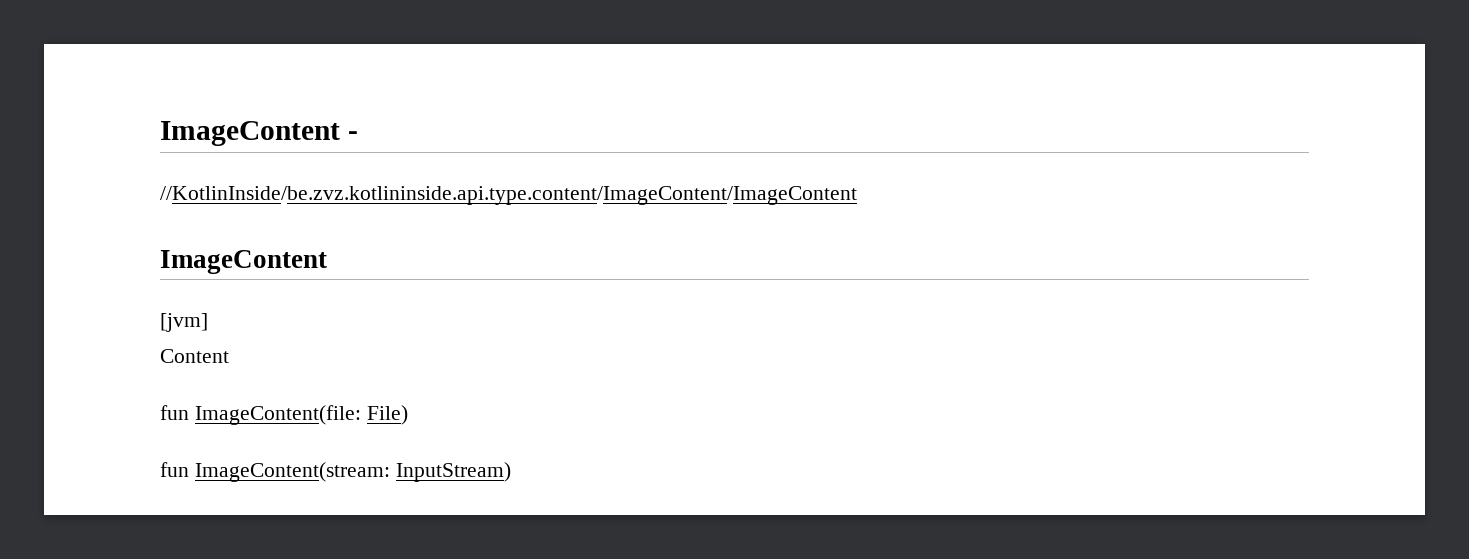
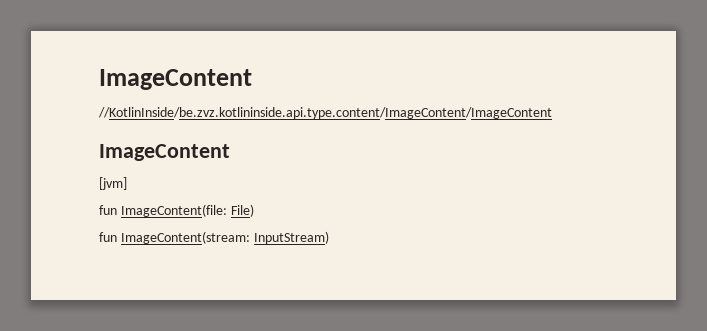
[160,121,358,146] ImageContent - -> [99,69,252,90] ImageContent
[160,349,229,363] // Content -> (127, 183) none

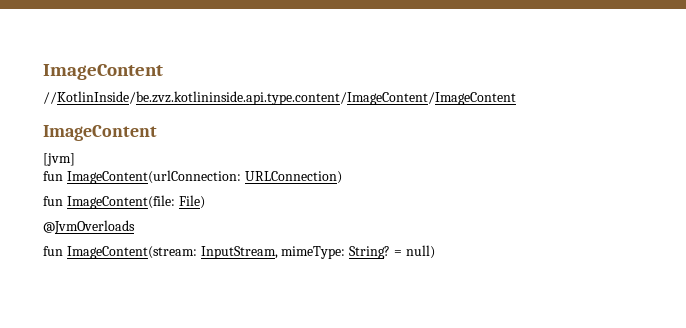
(127, 183) none -> [43,170,342,184] // fun ImageContent(urlConnection: URLConnection)
(254, 210) none -> [43,220,135,234] // @JvmOverloads
[253,231,329,244] InputStream) -> [200,245,435,259] InputStream, mimeType: String? = null)

